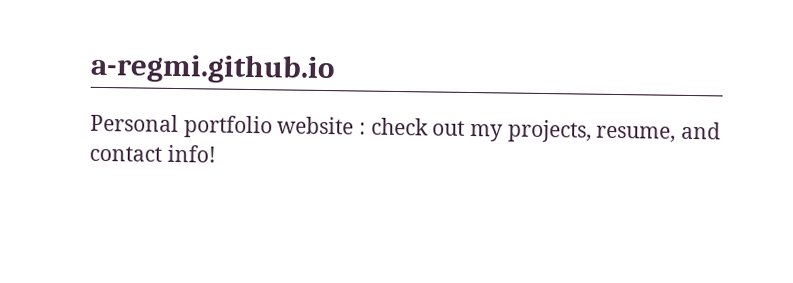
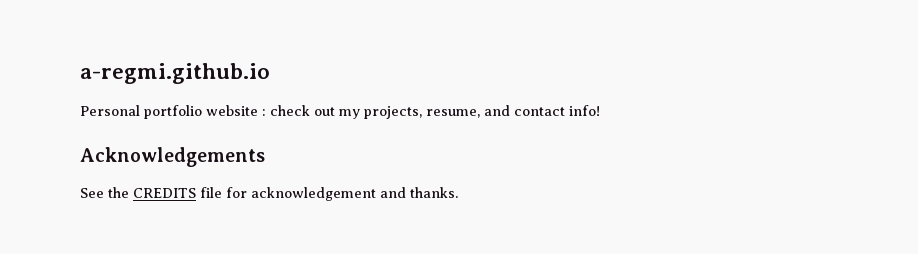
(216, 153) none -> [80,147,265,167] [80,187,458,201] // Acknowledgements // See the CREDITS file for acknowledgement and thanks.

